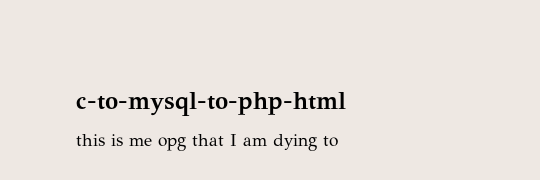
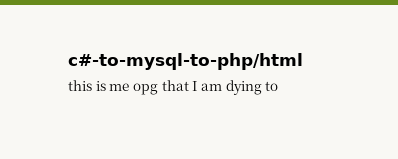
[76,92,346,116] c-to-mysql-to-php-html -> [68,53,303,70] c#-to-mysql-to-php/html

